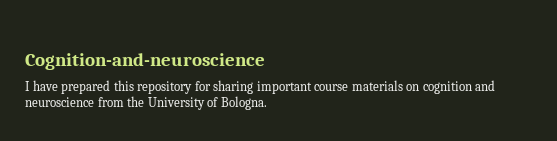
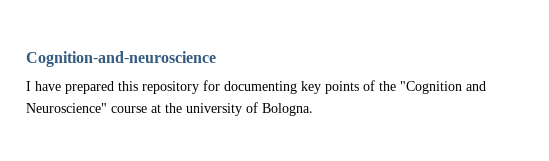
[213,80,496,94] [25,96,205,110] sharing important course materials on cognition and neuroscience from the University -> [224,80,486,94] [26,103,242,116] documenting key points of the "Cognition and Neuroscience" course at the university

